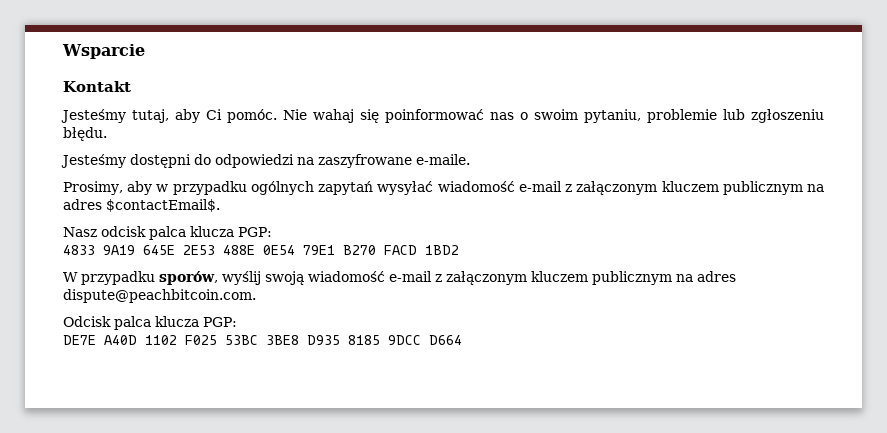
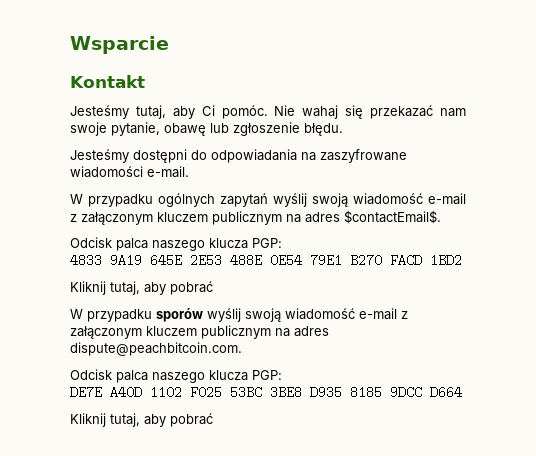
[385,109,824,123] poinformować nas o swoim pytaniu, problemie lub zgłoszeniu -> [370,105,467,119] [70,122,300,136] przekazać nam swoje pytanie, obawę lub zgłoszenie
[215,154,294,168] odpowiedzi -> [211,149,297,163] odpowiadania
[416,154,470,165] [63,181,169,195] e-maile. // Prosimy, aby w -> [70,166,189,178] [70,194,83,204] wiadomości e-mail. // W
[377,181,434,195] wysyłać -> [273,193,348,207] wyślij swoją
[63,226,186,240] Nasz odcisk palca -> [70,237,205,251] Odcisk palca naszego
[63,271,218,285] // W przypadku sporów, -> [70,281,213,295] [70,308,203,322] // Kliknij tutaj, aby pobrać // W przypadku sporów
(151, 323) none -> [152,372,205,383] naszego
(462, 340) none -> [70,413,213,427] // Kliknij tutaj, aby pobrać

